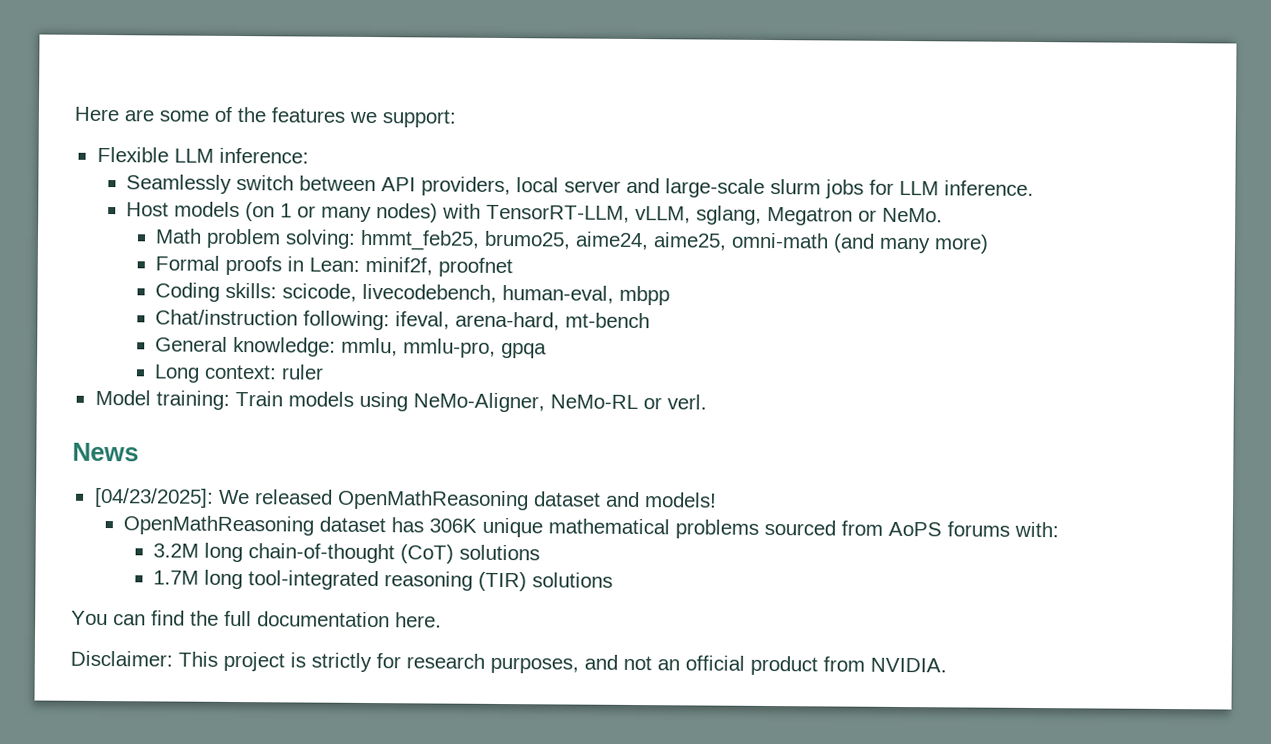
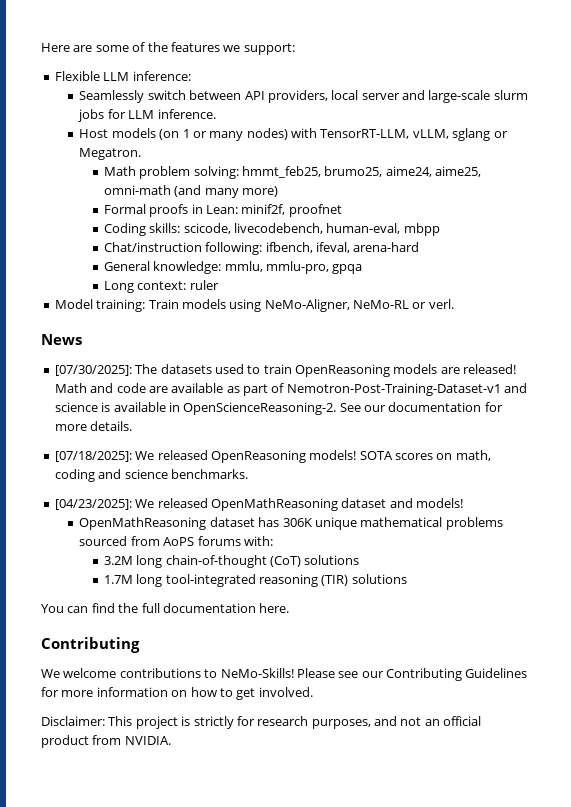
[696,205,944,226] sglang, Megatron or NeMo. -> [452,128,508,141] [79,148,142,160] sglang or Megatron.
[394,311,650,331] ifeval, arena-hard, mt-bench -> [265,242,420,253] ifbench, ifeval, arena-hard
(139, 452) none -> [54,364,517,377] [54,383,528,396] [54,402,503,415] [54,421,133,431] [54,450,491,463] [54,469,248,482] // [07/30/2025]: The datasets used to train OpenReasoning models are released! Math and code are available as part of Nemotron-Post-Training-Dataset-v1 and science is available in OpenScienceReasoning-2. See our documentation for more details. // [07/18/2025]: We released OpenReasoning models! SOTA scores on math, coding and science benchmarks.
(442, 620) none -> [41,637,140,653] [41,668,528,681] [41,687,313,700] // Contributing // We welcome contributions to NeMo-Skills! Please see our Contributing Guidelines for more information on how to get involved.

